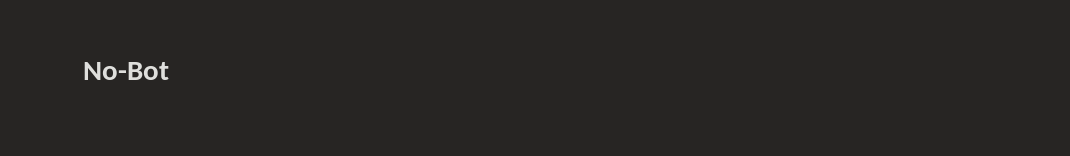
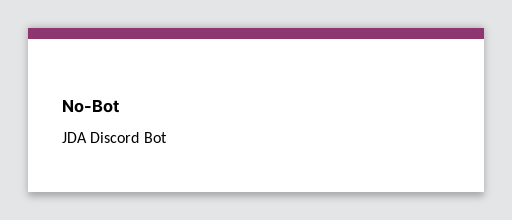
(169, 71) none -> [62,132,167,143] // JDA Discord Bot

